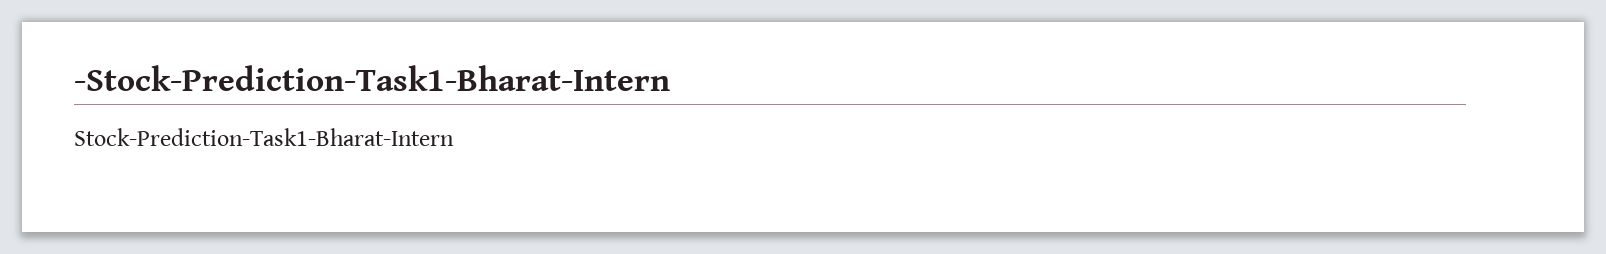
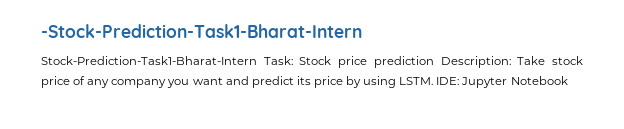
(454, 137) none -> [263,56,583,68] [41,76,568,88] Task: Stock price prediction Description: Take stock price of any company you want and predict its price by using LSTM. IDE: Jupyter Notebook

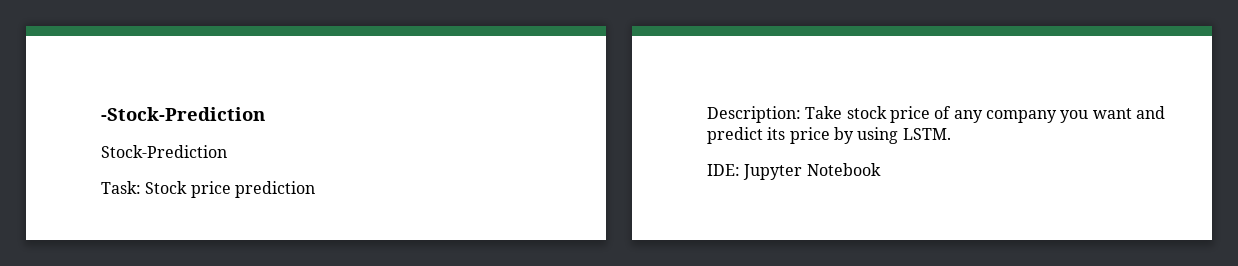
[41,24,362,38] [41,56,257,65] -Stock-Prediction-Task1-Bharat-Intern // Stock-Prediction-Task1-Bharat-Intern -> [101,107,265,121] [101,145,227,158] -Stock-Prediction // Stock-Prediction //
(434, 62) none -> (315, 189) //
(434, 81) none -> (951, 134) //

